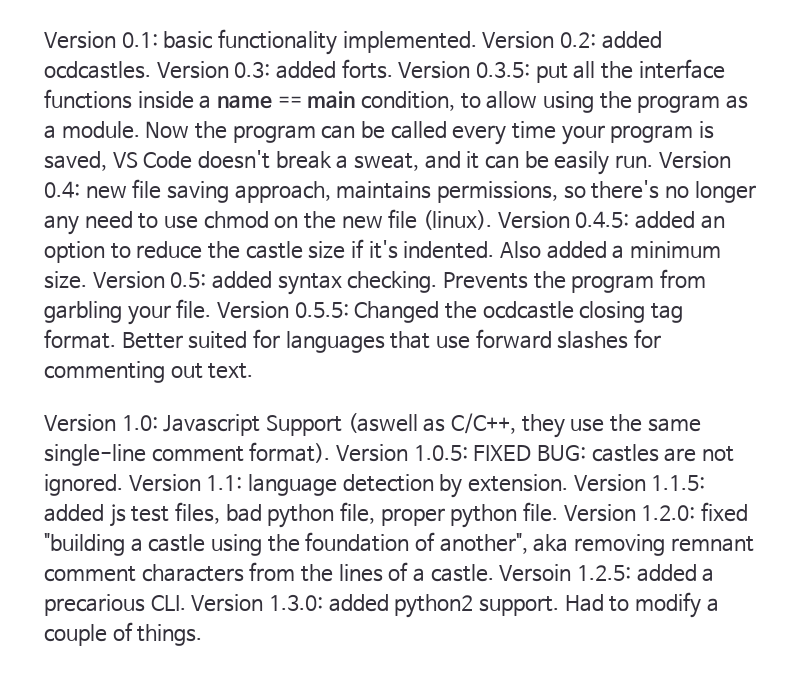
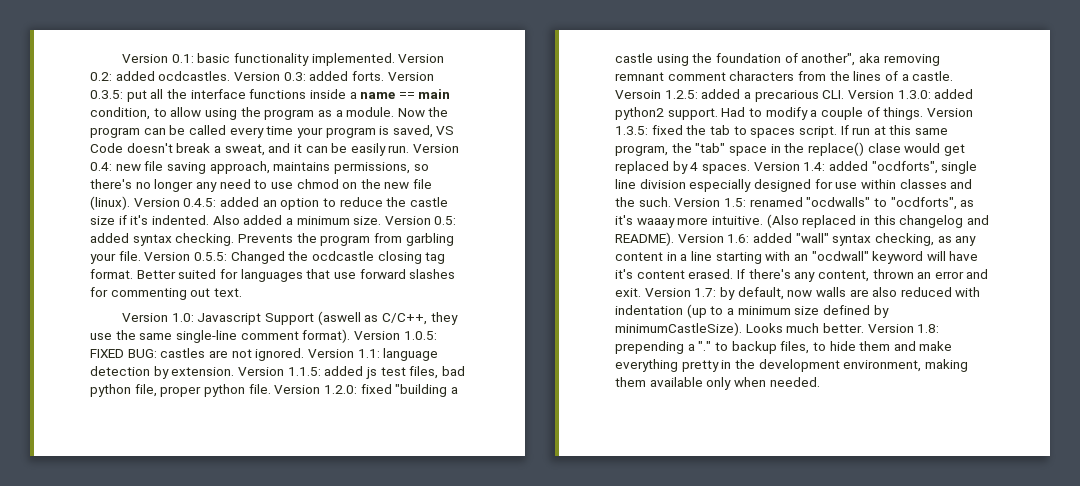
(203, 635) none -> [926,108,973,117] [615,125,949,138] [615,142,965,156] [615,161,978,174] [615,179,973,192] [615,197,975,210] [615,214,989,228] [615,232,977,246] [615,251,979,264] [615,269,989,282] [615,287,981,300] [615,304,889,318] [615,322,940,336] [615,341,953,354] [615,359,968,372] [615,377,820,390] Version 1.3.5: fixed the tab to spaces script. If run at this same program, the "tab" space in the replace() clase would get replaced by 4 spaces. Version 1.4: added "ocdforts", single line division especially designed for use within classes and the such. Version 1.5: renamed "ocdwalls" to "ocdforts", as it's waaay more intuitive. (Also replaced in this changelog and README). Version 1.6: added "wall" syntax checking, as any content in a line starting with an "ocdwall" keyword will have it's content erased. If there's any content, thrown an error and exit. Version 1.7: by default, now walls are also reduced with indentation (up to a minimum size defined by minimumCastleSize). Looks much better. Version 1.8: prepending a "." to backup files, to hide them and make everything pretty in the development environment, making them available only when needed.

